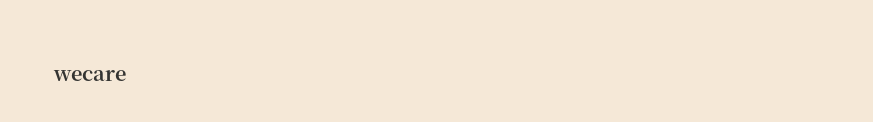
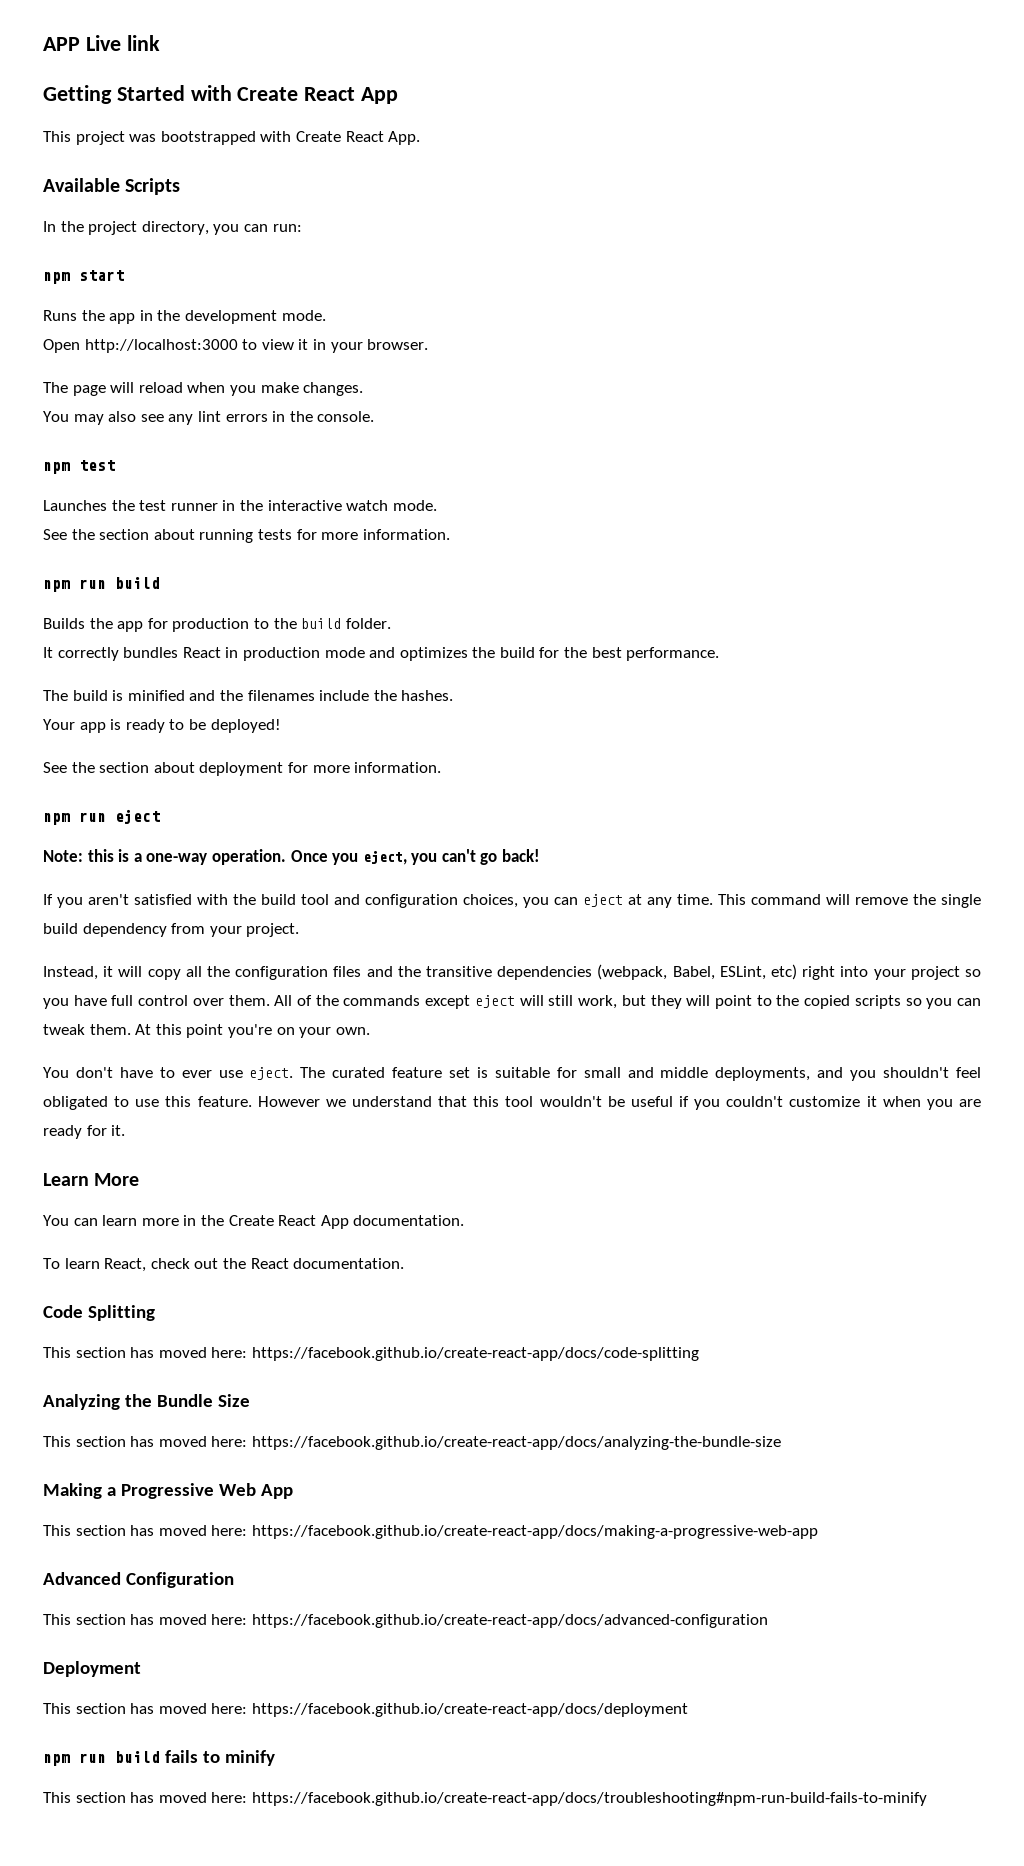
[53,70,126,81] wecare -> [43,35,160,51] [43,85,399,104] [43,131,421,145] [43,178,181,195] [43,221,302,235] [43,270,124,284] [43,310,326,324] [43,339,429,353] [43,382,364,396] [43,411,375,425] [43,460,115,474] [43,500,437,511] [43,529,450,543] [43,577,160,592] [43,618,391,632] [43,647,720,661] [43,690,454,701] [43,719,281,733] [43,762,442,776] [43,809,160,825] [43,849,541,865] [43,894,981,908] [43,923,300,937] [43,964,982,980] [43,995,982,1009] [43,1024,370,1038] [43,1067,982,1081] [43,1096,981,1110] [43,1125,126,1139] [43,1173,140,1186] [43,1215,465,1229] [43,1258,405,1272] [43,1305,155,1321] [43,1347,699,1361] [43,1394,250,1410] [43,1436,781,1450] [43,1483,293,1499] [43,1525,818,1539] [43,1572,234,1588] [43,1614,768,1628] [43,1661,141,1677] [43,1703,688,1717] [43,1750,275,1766] [43,1792,927,1806] APP Live link // Getting Started with Create React App // This project was bootstrapped with Create React App. // Available Scripts // In the project directory, you can run: // npm start // Runs the app in the development mode. // Open http://localhost:3000 to view it in your browser. // The page will reload when you make changes. // You may also see any lint errors in the console. // npm test // Launches the test runner in the interactive watch mode. // See the section about running tests for more information. // npm run build // Builds the app for production to the build folder. // It correctly bundles React in production mode and optimizes the build for the best performance. // The build is minified and the filenames include the hashes. // Your app is ready to be deployed! // See the section about deployment for more information. // npm run eject // Note: this is a one-way operation. Once you eject, you can't go back! // If you aren't satisfied with the build tool and configuration choices, you can eject at any time. This command will remove the single build dependency from your project. // Instead, it will copy all the configuration files and the transitive dependencies (webpack, Babel, ESLint, etc) right into your project so you have full control over them. All of the commands except eject will still work, but they will point to the copied scripts so you can tweak them. At this point you're on your own. // You don't have to ever use eject. The curated feature set is suitable for small and middle deployments, and you shouldn't feel obligated to use this feature. However we understand that this tool wouldn't be useful if you couldn't customize it when you are ready for it. // Learn More // You can learn more in the Create React App documentation. // To learn React, check out the React documentation. // Code Splitting // This section has moved here: https://facebook.github.io/create-react-app/docs/code-splitting // Analyzing the Bundle Size // This section has moved here: https://facebook.github.io/create-react-app/docs/analyzing-the-bundle-size // Making a Progressive Web App // This section has moved here: https://facebook.github.io/create-react-app/docs/making-a-progressive-web-app // Advanced Configuration // This section has moved here: https://facebook.github.io/create-react-app/docs/advanced-configuration // Deployment // This section has moved here: https://facebook.github.io/create-react-app/docs/deployment // npm run build fails to minify // This section has moved here: https://facebook.github.io/create-react-app/docs/troubleshooting#npm-run-build-fails-to-minify

